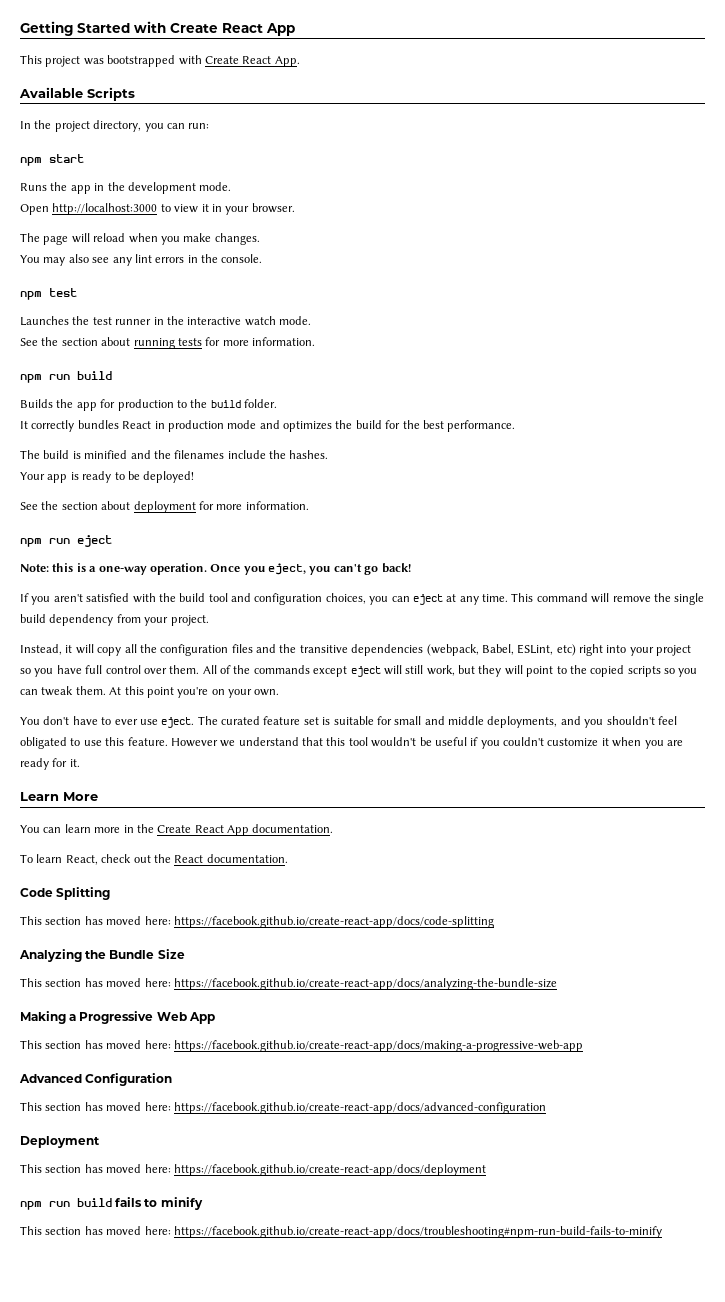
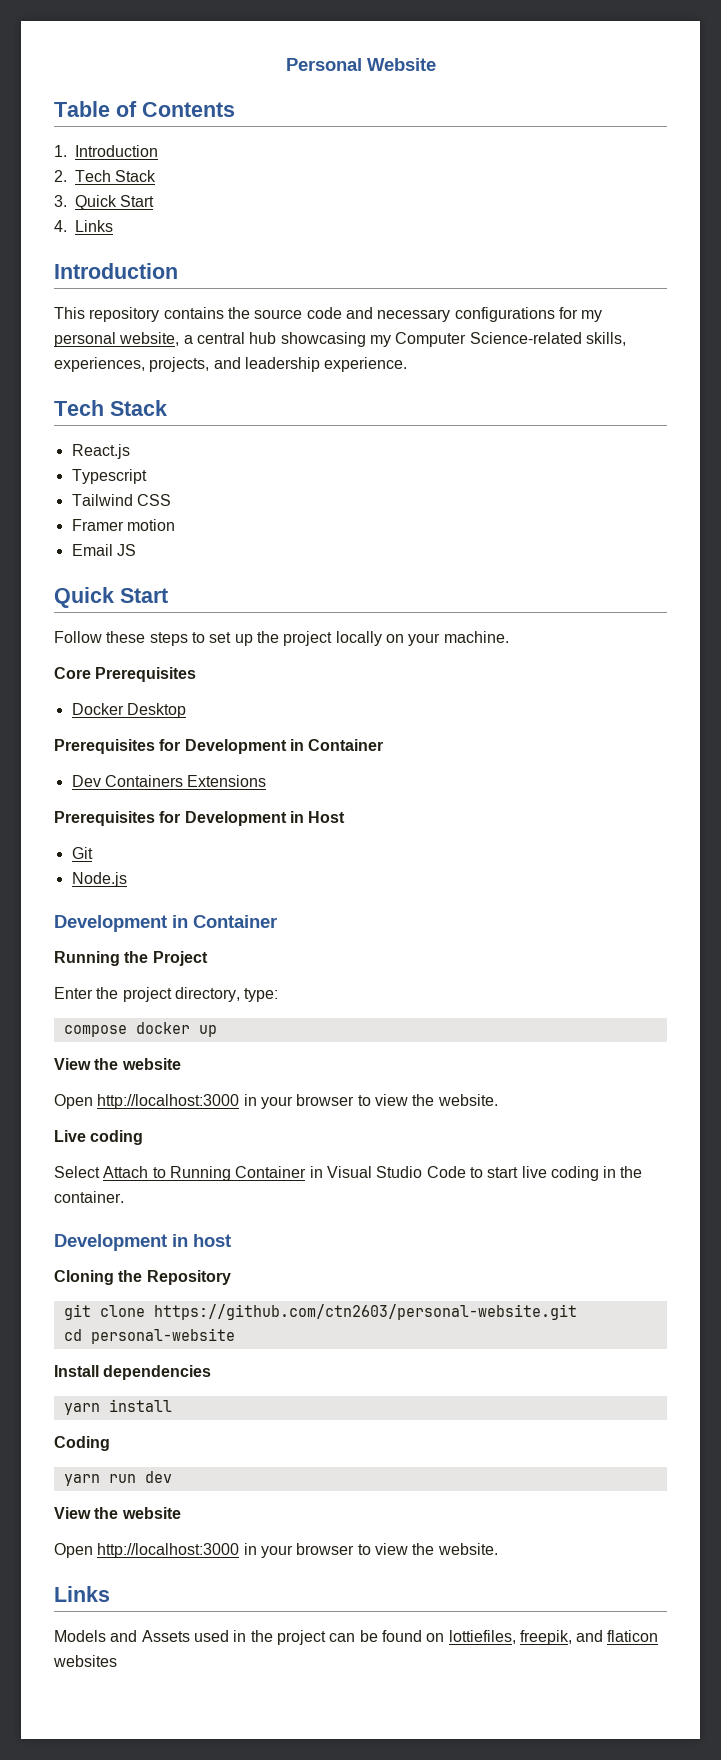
[20,21,295,36] [20,55,300,67] [19,87,135,101] [20,120,210,132] [20,154,84,166] [20,182,232,194] [20,203,295,215] [20,233,260,245] [20,254,263,266] [20,288,77,300] [20,316,311,326] [20,337,315,349] [20,371,112,383] [20,399,277,411] [20,420,516,432] [20,450,329,459] [20,471,195,483] [20,501,309,513] [20,535,112,547] [20,563,411,575] [20,593,705,605] [20,614,209,626] [20,644,692,656] [20,665,698,677] [20,686,280,698] [20,716,677,728] [20,737,683,749] [20,758,80,770] [20,792,98,801] [20,824,334,836] [20,854,288,865] [20,887,111,900] [20,916,494,928] [19,949,185,962] [20,978,557,990] [20,1011,215,1024] [20,1040,583,1052] [19,1073,173,1086] [20,1102,546,1114] [20,1136,100,1148] [20,1164,486,1176] [20,1197,203,1210] [20,1226,662,1238] Getting Started with Create React App // This project was bootstrapped with Create React App. // Available Scripts // In the project directory, you can run: // npm start // Runs the app in the development mode. // Open http://localhost:3000 to view it in your browser. // The page will reload when you make changes. // You may also see any lint errors in the console. // npm test // Launches the test runner in the interactive watch mode. // See the section about running tests for more information. // npm run build // Builds the app for production to the build folder. // It correctly bundles React in production mode and optimizes the build for the best performance. // The build is minified and the filenames include the hashes. // Your app is ready to be deployed! // See the section about deployment for more information. // npm run eject // Note: this is a one-way operation. Once you eject, you can't go back! // If you aren't satisfied with the build tool and configuration choices, you can eject at any time. This command will remove the single build dependency from your project. // Instead, it will copy all the configuration files and the transitive dependencies (webpack, Babel, ESLint, etc) right into your project so you have full control over them. All of the commands except eject will still work, but they will point to the copied scripts so you can tweak them. At this point you're on your own. // You don't have to ever use eject. The curated feature set is suitable for small and middle deployments, and you shouldn't feel obligated to use this feature. However we understand that this tool wouldn't be useful if you couldn't customize it when you are ready for it. // Learn More // You can learn more in the Create React App documentation. // To learn React, check out the React documentation. // Code Splitting // This section has moved here: https://facebook.github.io/create-react-app/docs/code-splitting // Analyzing the Bundle Size // This section has moved here: https://facebook.github.io/create-react-app/docs/analyzing-the-bundle-size // Making a Progressive Web App // This section has moved here: https://facebook.github.io/create-react-app/docs/making-a-progressive-web-app // Advanced Configuration // This section has moved here: https://facebook.github.io/create-react-app/docs/advanced-configuration // Deployment // This section has moved here: https://facebook.github.io/create-react-app/docs/deployment // npm run build fails to minify // This section has moved here: https://facebook.github.io/create-react-app/docs/troubleshooting#npm-run-build-fails-to-minify -> [285,58,436,71] [54,101,235,117] [54,145,158,157] [54,170,157,182] [54,195,155,210] [54,220,113,232] [54,263,178,279] [54,307,603,322] [54,332,626,347] [54,357,408,372] [54,400,167,416] [71,444,130,459] [71,469,147,484] [71,494,171,506] [71,519,175,531] [71,544,136,556] [54,587,168,608] [54,631,509,646] [54,667,197,682] [71,703,186,718] [54,739,384,754] [71,775,267,787] [54,811,346,826] [71,847,93,859] [71,872,127,887] [54,915,277,932] [54,951,208,966] [54,987,279,1002] [63,1022,217,1037] [54,1058,181,1070] [54,1094,498,1109] [54,1130,144,1145] [54,1166,643,1181] [54,1191,124,1203] [54,1234,231,1251] [54,1270,231,1285] [63,1304,577,1320] [63,1328,235,1344] [54,1365,212,1380] [63,1399,172,1415] [54,1436,110,1451] [63,1471,172,1486] [54,1507,181,1519] [54,1543,498,1558] [54,1586,110,1602] [54,1630,659,1645] [53,1655,117,1667] Personal Website // Table of Contents // 1. Introduction // 2. Tech Stack // 3. Quick Start // 4. Links // Introduction // This repository contains the source code and necessary configurations for my personal website, a central hub showcasing my Computer Science-related skills, experiences, projects, and leadership experience. // Tech Stack // React.js // Typescript // Tailwind CSS // Framer motion // Email JS // Quick Start // Follow these steps to set up the project locally on your machine. // Core Prerequisites // Docker Desktop // Prerequisites for Development in Container // Dev Containers Extensions // Prerequisites for Development in Host // Git // Node.js // Development in Container // Running the Project // Enter the project directory, type: // compose docker up // View the website // Open http://localhost:3000 in your browser to view the website. // Live coding // Select Attach to Running Container in Visual Studio Code to start live coding in the container. // Development in host // Cloning the Repository // git clone https://github.com/ctn2603/personal-website.git // cd personal-website // Install dependencies // yarn install // Coding // yarn run dev // View the website // Open http://localhost:3000 in your browser to view the website. // Links // Models and Assets used in the project can be found on lottiefiles, freepik, and flaticon websites

